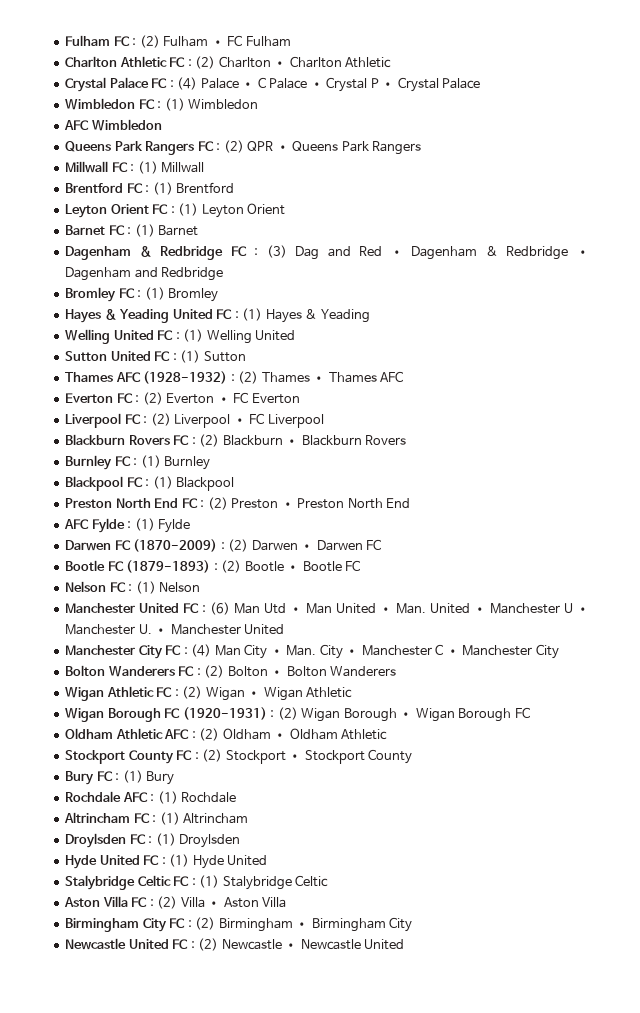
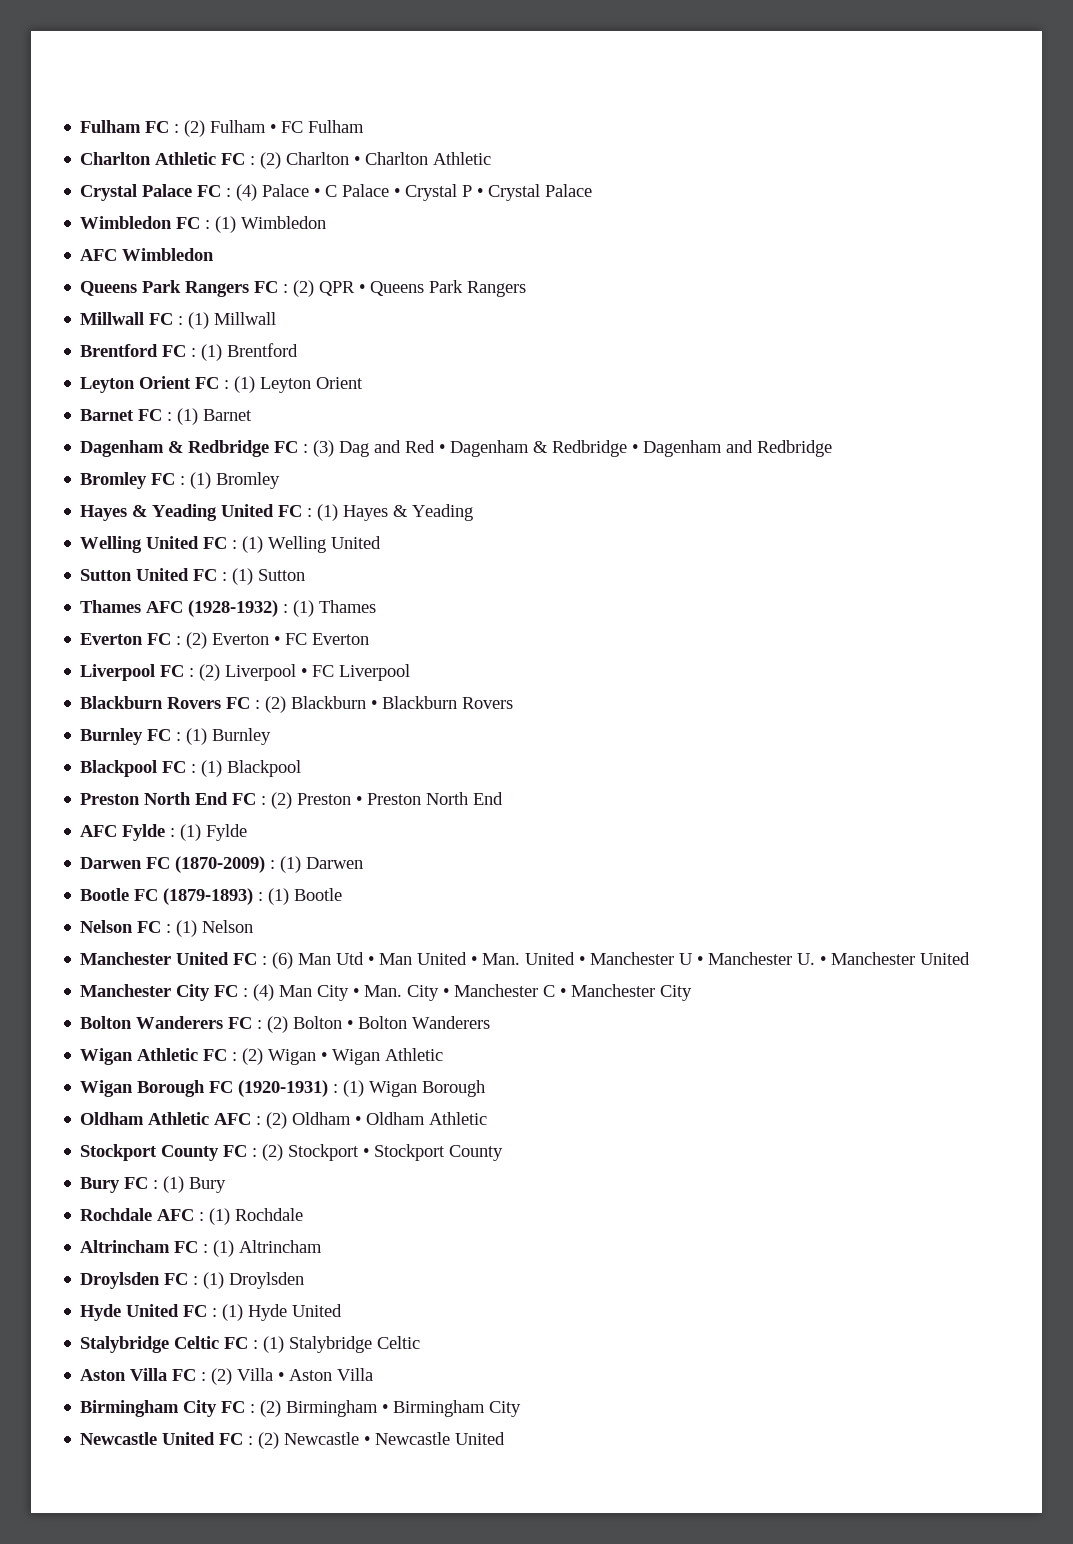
[238,371,404,384] (2) Thames • Thames AFC -> [293,600,377,617] (1) Thames
[228,539,382,552] (2) Darwen • Darwen FC -> [280,856,364,873] (1) Darwen
[221,560,361,573] (2) Bootle • Bootle FC -> [268,888,343,905] (1) Bootle
[277,707,530,722] (2) Wigan Borough • Wigan Borough FC -> [343,1080,486,1097] (1) Wigan Borough

